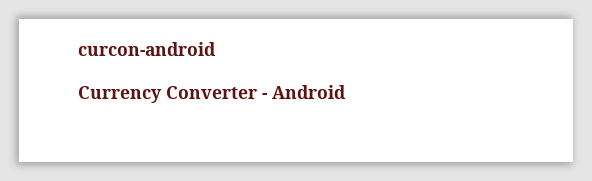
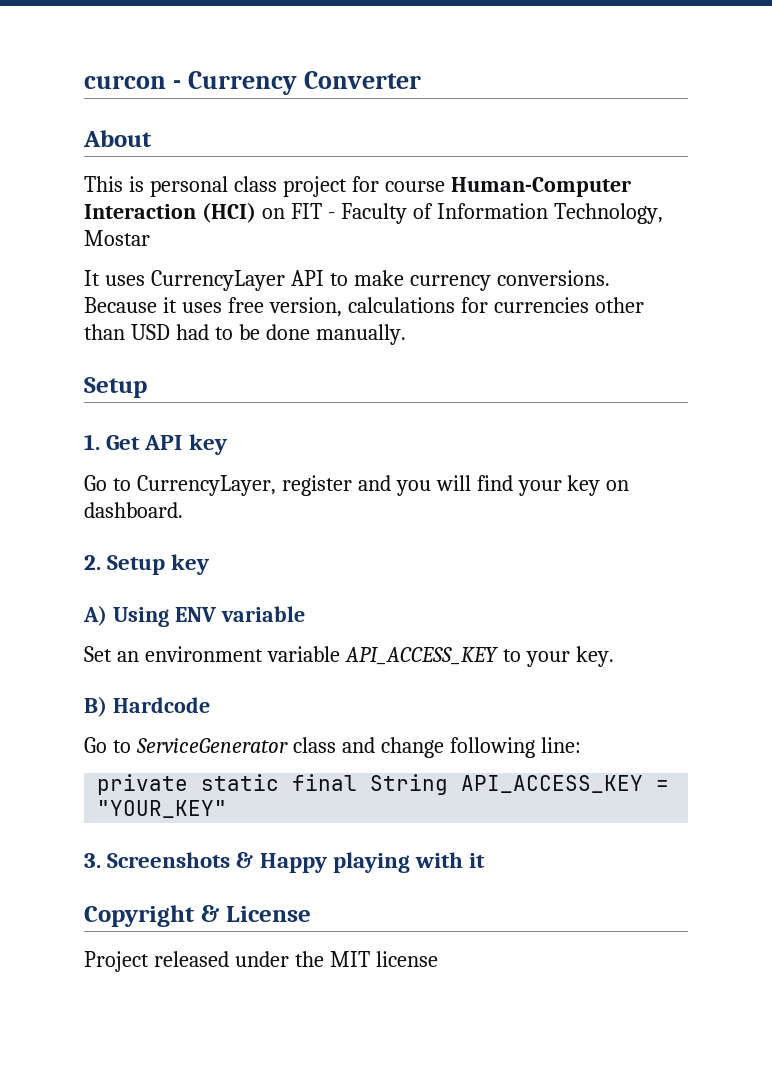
[78,42,216,56] curcon-android // -> [84,75,181,89] curcon -
[262,85,346,99] - Android -> [83,130,152,147] [84,176,631,197] [84,202,663,224] [84,230,150,246] [84,270,610,291] [84,297,644,317] [84,324,406,345] [84,377,147,398] [84,434,227,455] [84,475,630,496] [84,502,183,518] [84,554,210,575] [83,605,305,627] [84,646,614,667] [84,696,210,717] [84,737,581,758] [97,774,670,795] [97,800,228,818] [84,852,486,873] [84,905,312,927] [84,951,438,972] // About // This is personal class project for course Human-Computer Interaction (HCI) on FIT - Faculty of Information Technology, Mostar // It uses CurrencyLayer API to make currency conversions. Because it uses free version, calculations for currencies other than USD had to be done manually. // Setup // 1. Get API key // Go to CurrencyLayer, register and you will find your key on dashboard. // 2. Setup key // A) Using ENV variable // Set an environment variable API_ACCESS_KEY to your key. // B) Hardcode // Go to ServiceGenerator class and change following line: // private static final String API_ACCESS_KEY = "YOUR_KEY" // 3. Screenshots & Happy playing with it // Copyright & License // Project released under the MIT license

